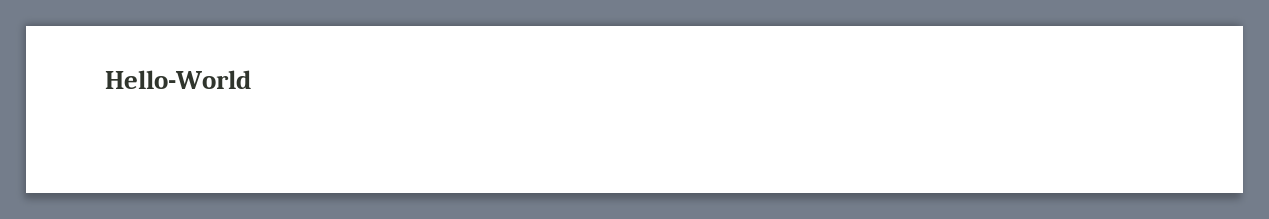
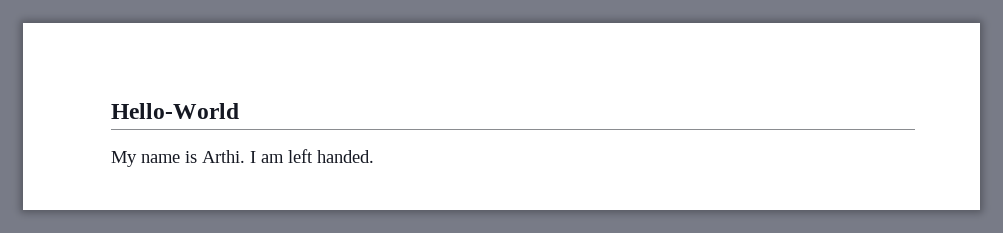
(251, 79) none -> [111,149,374,167] // My name is Arthi. I am left handed.

